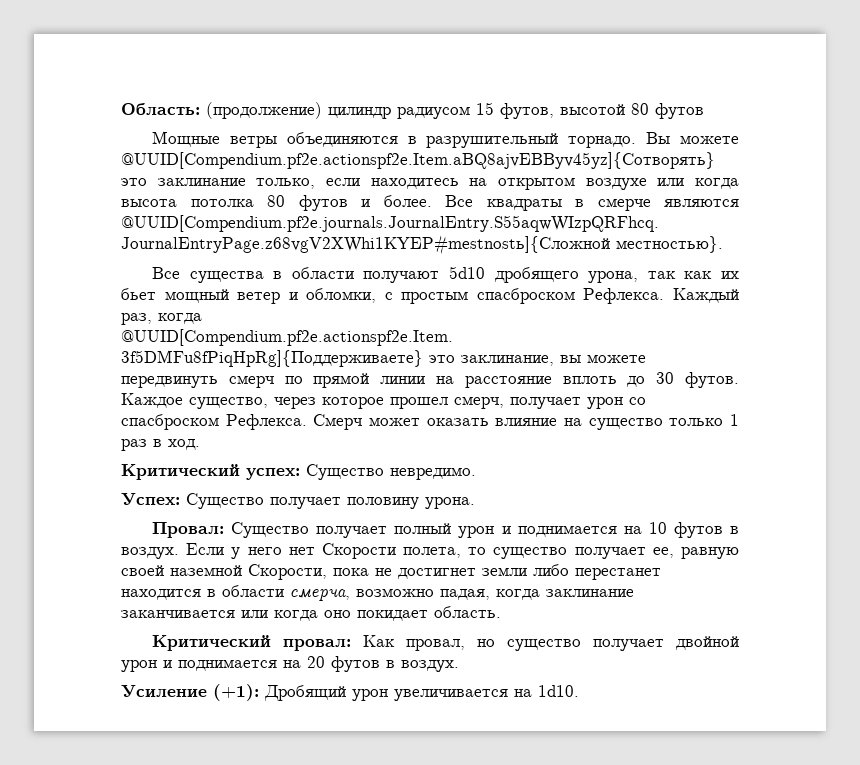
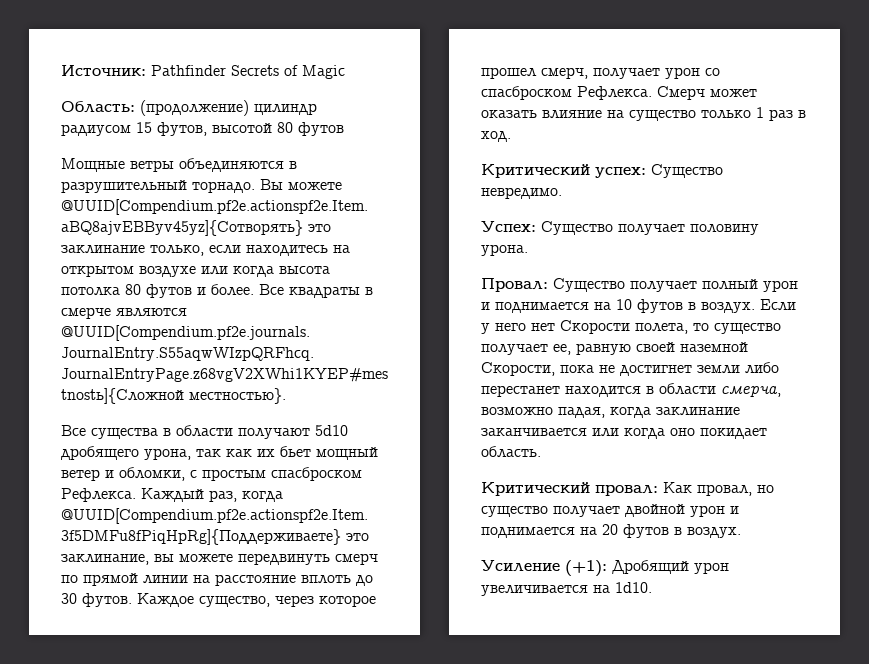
(121, 109) none -> [61,65,345,79] Источник: Pathfinder Secrets of Magic //

